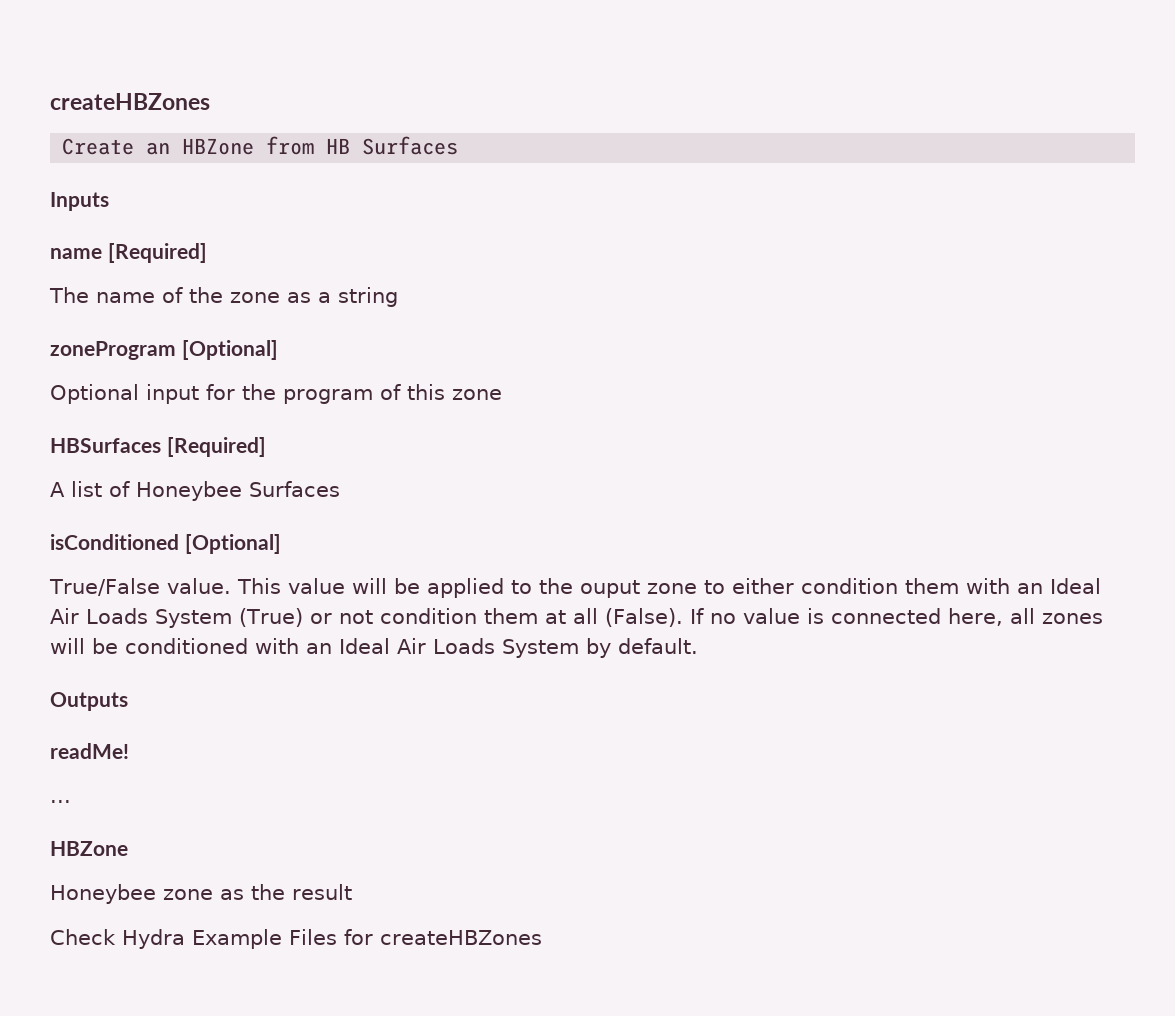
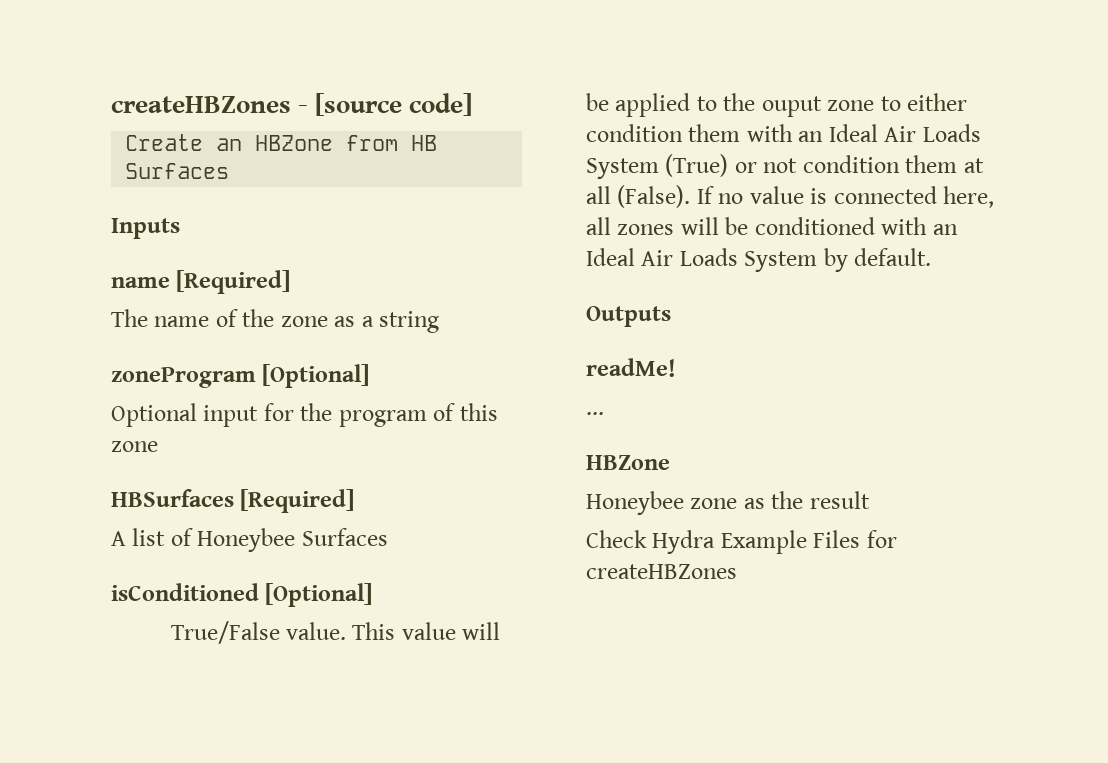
[50,93,210,110] createHBZones -> [111,93,473,116] createHBZones - [source code]

